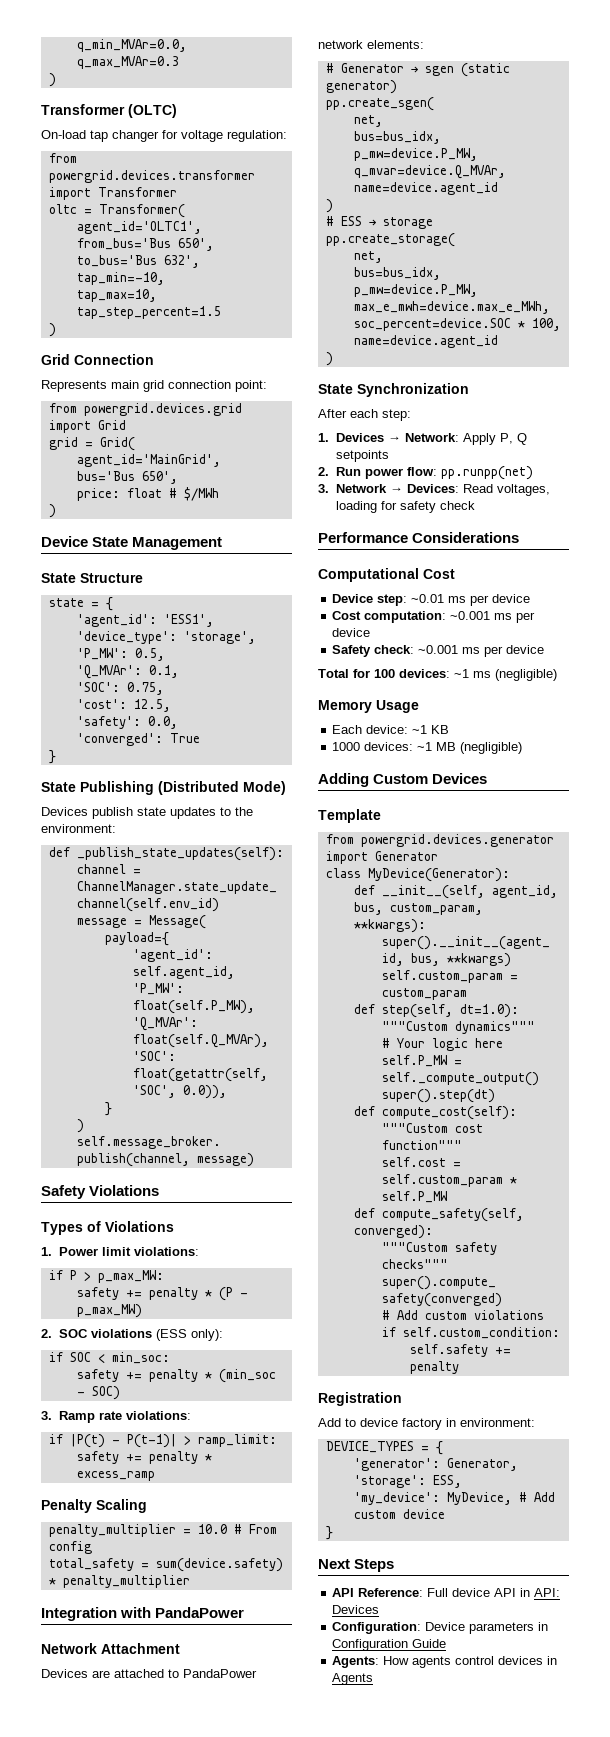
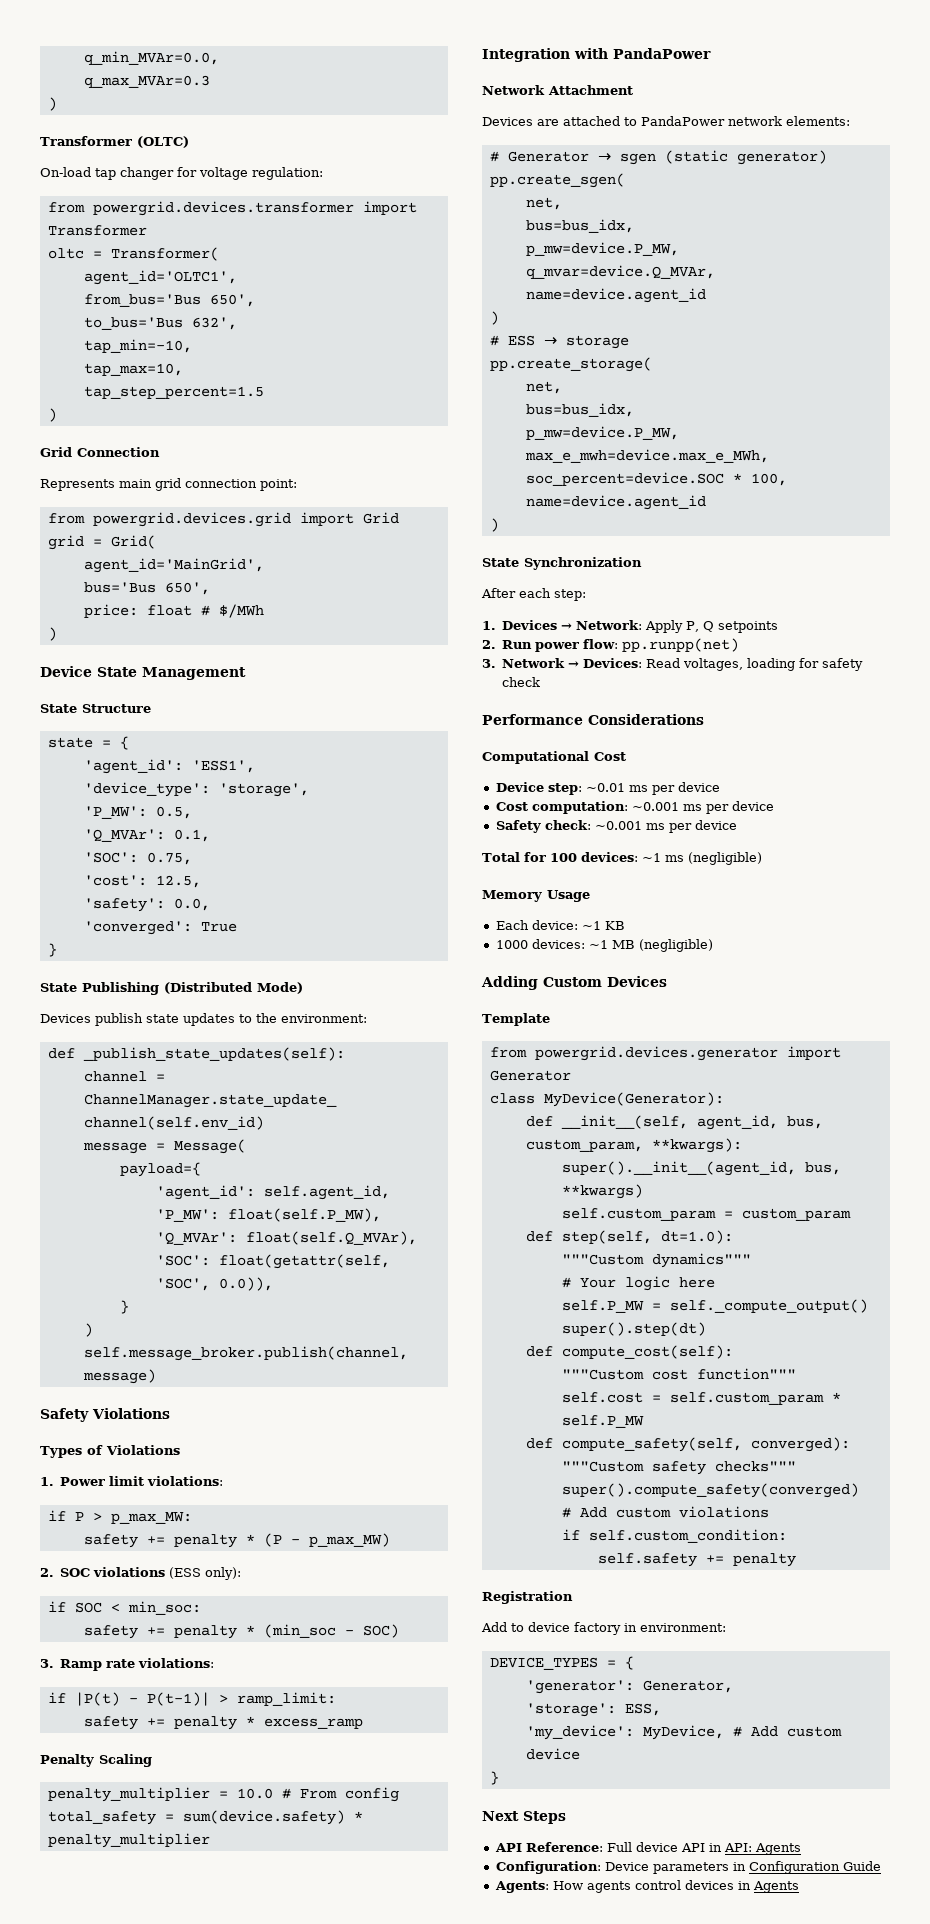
[332,1605,380,1614] Devices -> [754,1843,801,1855] Agents

